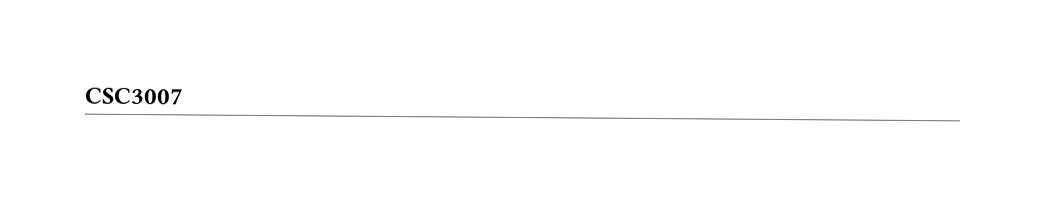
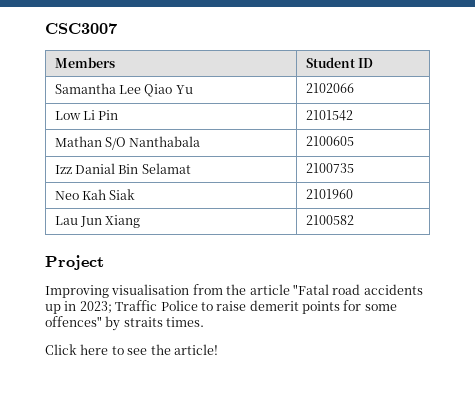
(184, 96) none -> [54,57,115,68] [305,57,373,68] [54,83,193,97] [305,83,354,93] [54,110,119,120] [305,110,353,121] [54,136,201,150] [305,136,354,146] [54,163,191,174] [305,163,354,173] [54,189,136,200] [305,189,353,199] [54,215,141,228] [305,215,354,225] [45,255,104,270] [45,284,423,298] [45,300,397,314] [45,316,205,331] [45,344,218,355] // Members | Student ID // Samantha Lee Qiao Yu | 2102066 // Low Li Pin | 2101542 // Mathan S/O Nanthabala | 2100605 // Izz Danial Bin Selamat | 2100735 // Neo Kah Siak | 2101960 // Lau Jun Xiang | 2100582 // Project // Improving visualisation from the article "Fatal road accidents up in 2023; Traffic Police to raise demerit points for some offences" by straits times. // Click here to see the article!

